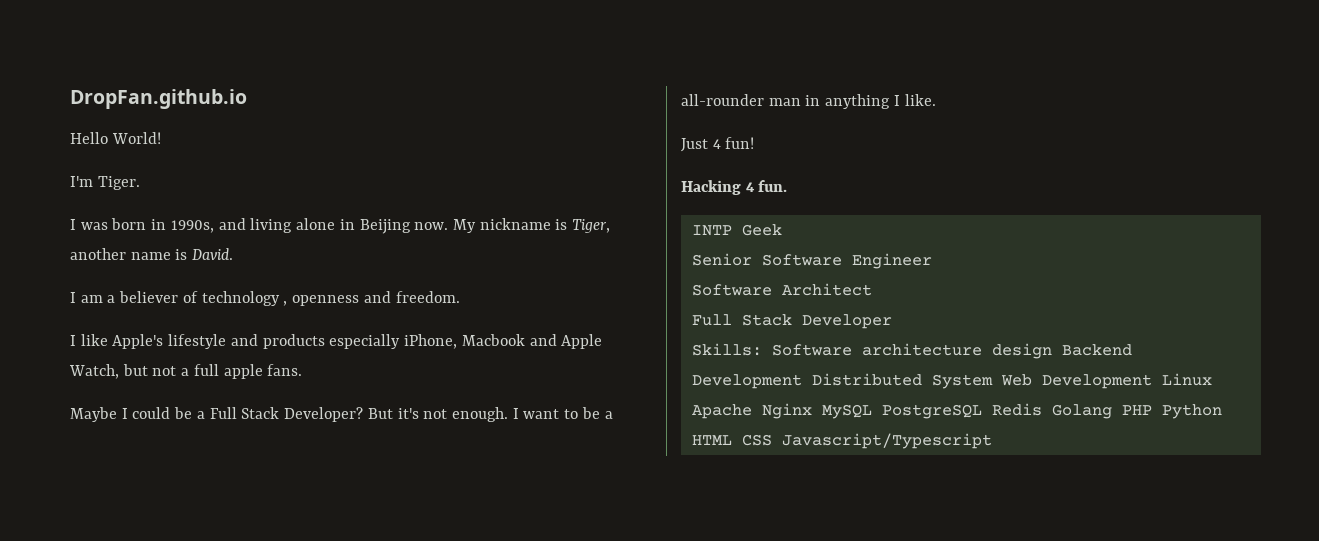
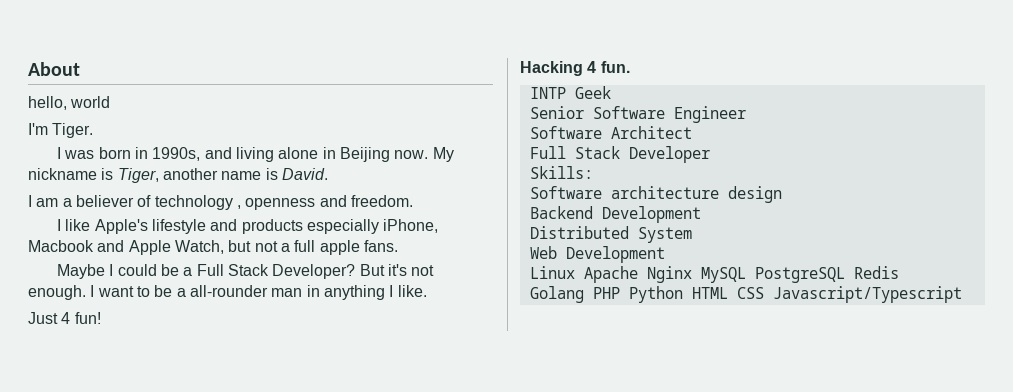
[70,89,247,109] [70,132,161,144] DropFan.github.io // Hello World! -> [28,62,80,76] [28,96,111,110] About // hello, world
(762, 349) none -> (593, 172) //
(1052, 351) none -> (782, 194) //
(802, 381) none -> (701, 214) //
(993, 381) none -> (692, 235) //
(1152, 381) none -> (665, 254) //
(1042, 409) none -> (899, 272) //

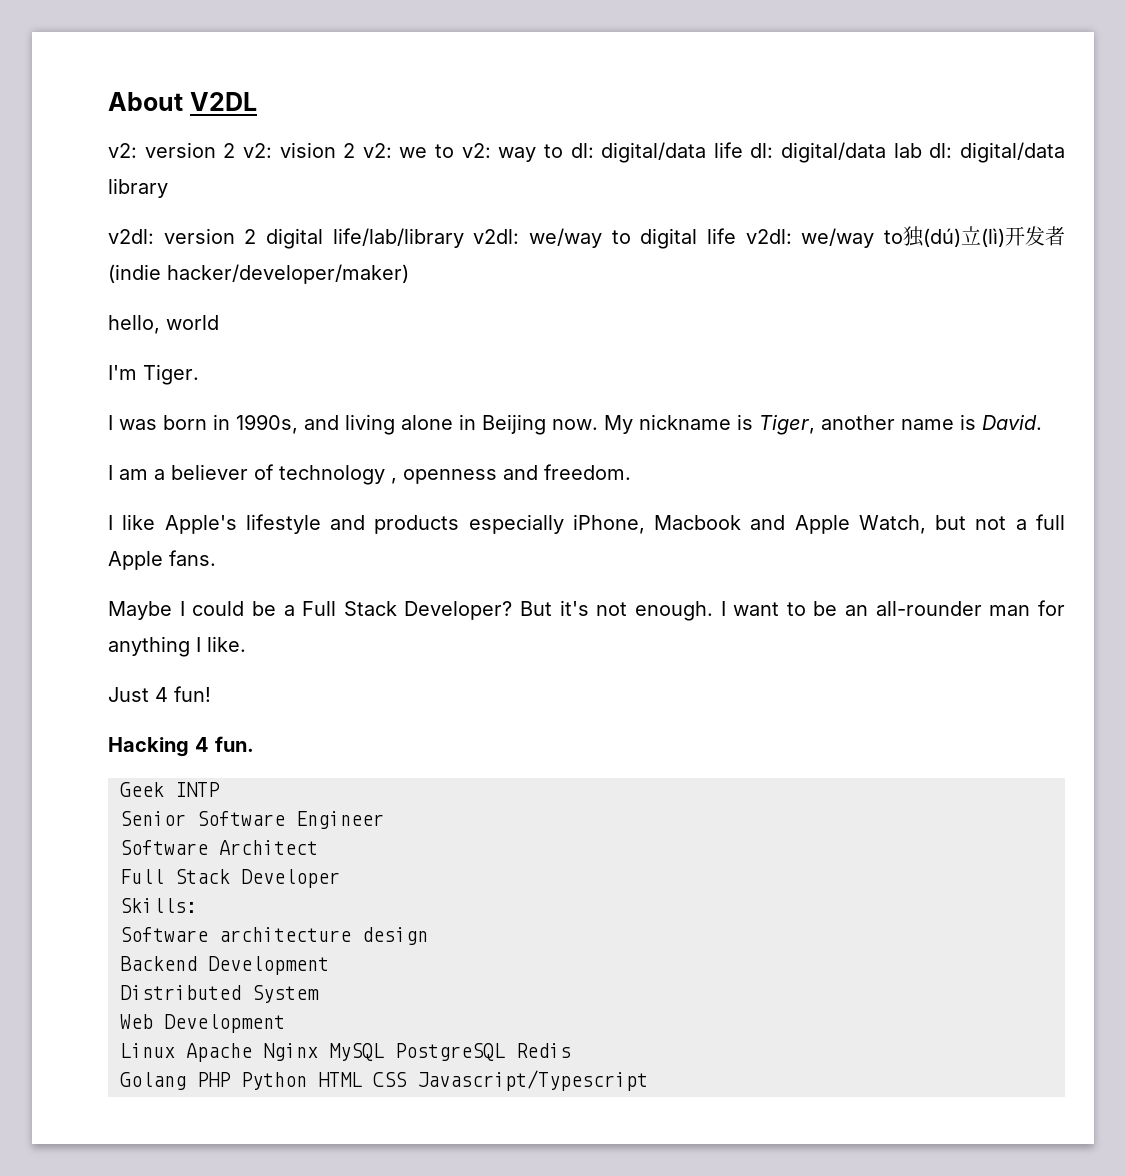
(80, 69) none -> [189,92,257,111] [108,142,1066,163] [108,178,168,198] [108,226,1065,249] [108,264,409,284] V2DL // v2: version 2 v2: vision 2 v2: we to v2: way to dl: digital/data life dl: digital/data lab dl: digital/data library // v2dl: version 2 digital life/lab/library v2dl: we/way to digital life v2dl: we/way to独(dú)立(lì)开发者(indie hacker/developer/maker)
[319,240,360,255] apple -> [108,551,163,570] Apple
[176,288,186,297] a -> [845,605,869,616] an
[306,285,320,297] in -> [1038,600,1066,616] for
(630, 67) none -> [120,782,164,797] Geek
[574,86,611,99] Geek -> (220, 789) none

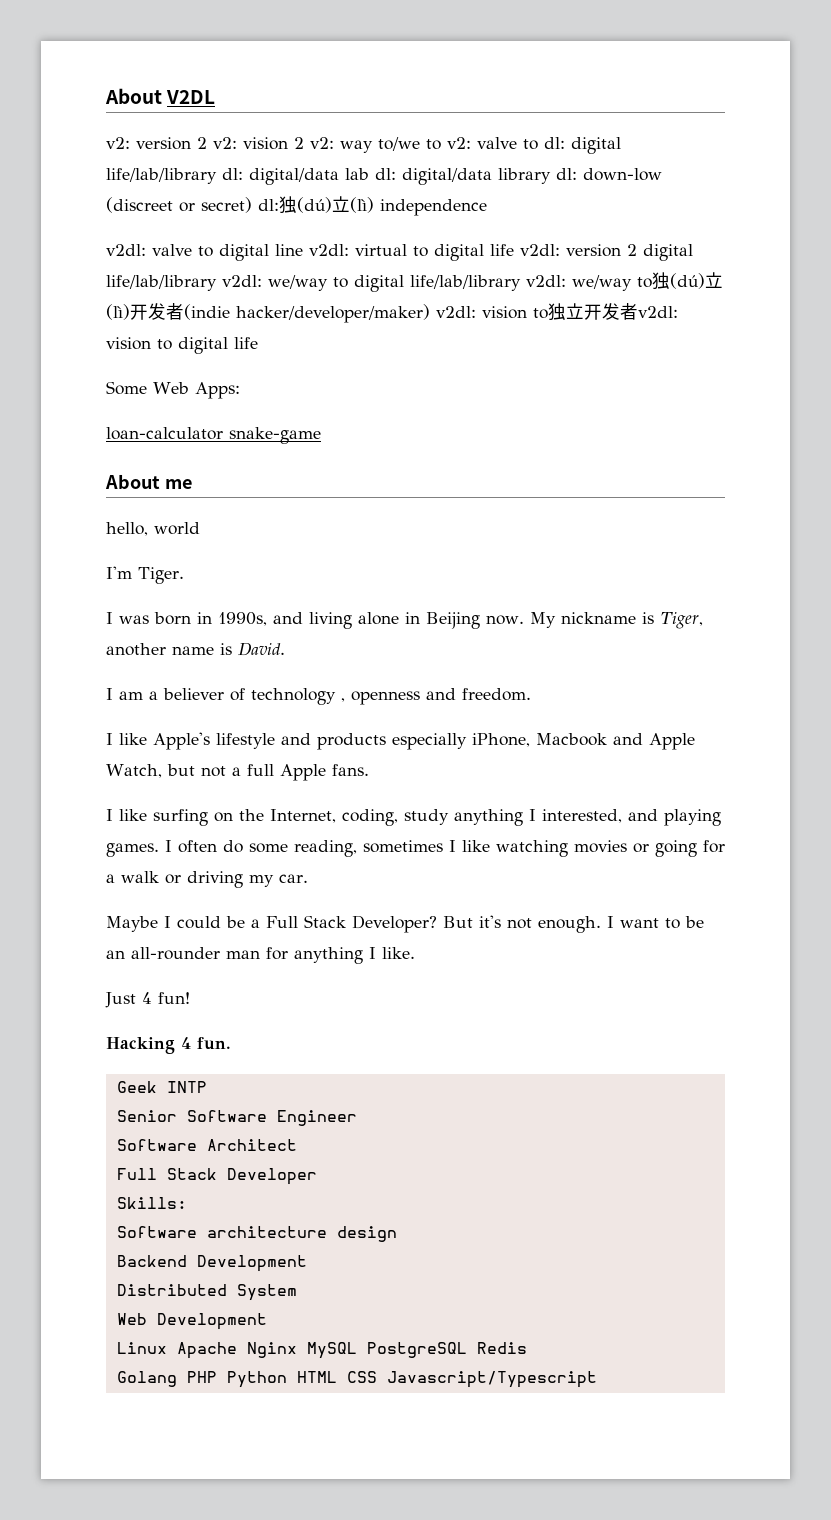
[399,147,428,158] we -> [340,137,420,153] way to/we
[498,147,537,162] way -> [477,137,517,149] valve
[601,142,743,163] digital/data life -> [571,137,621,154] [106,168,217,184] digital life/lab/library
(168, 188) // -> [556,168,662,181] [106,196,487,216] [106,244,514,261] dl: down-low (discreet or secret) dl:独(dú)立(lì) independence // v2dl: valve to digital line v2dl: virtual to digital life
[707,228,736,244] life -> [410,275,521,291] life/lab/library
(409, 274) none -> [436,303,678,321] [106,337,258,354] [106,381,240,399] [106,427,321,444] [105,474,192,489] v2dl: vision to独立开发者v2dl: vision to digital life // Some Web Apps: // loan-calculator snake-game // About me
(216, 558) none -> [106,809,721,826] [106,840,725,857] [106,871,308,888] // I like surfing on the Internet, coding, study anything I interested, and playing games. I often do some reading, sometimes I like watching movies or going for a walk or driving my car.

